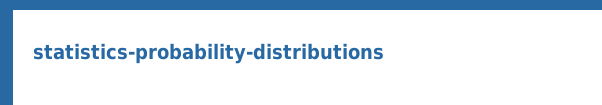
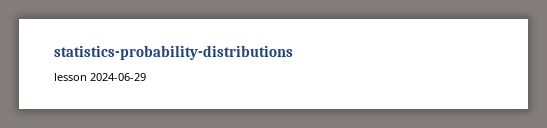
(384, 53) none -> [54,73,146,81] // lesson 2024-06-29

